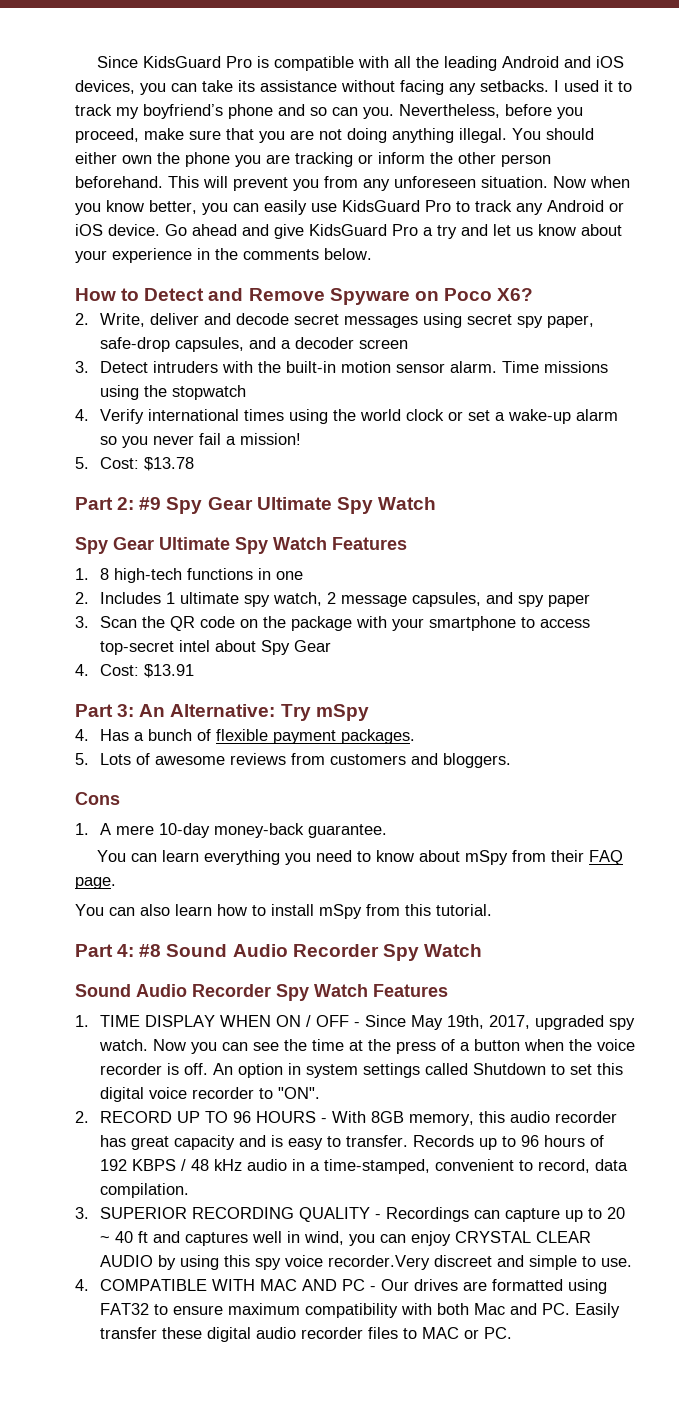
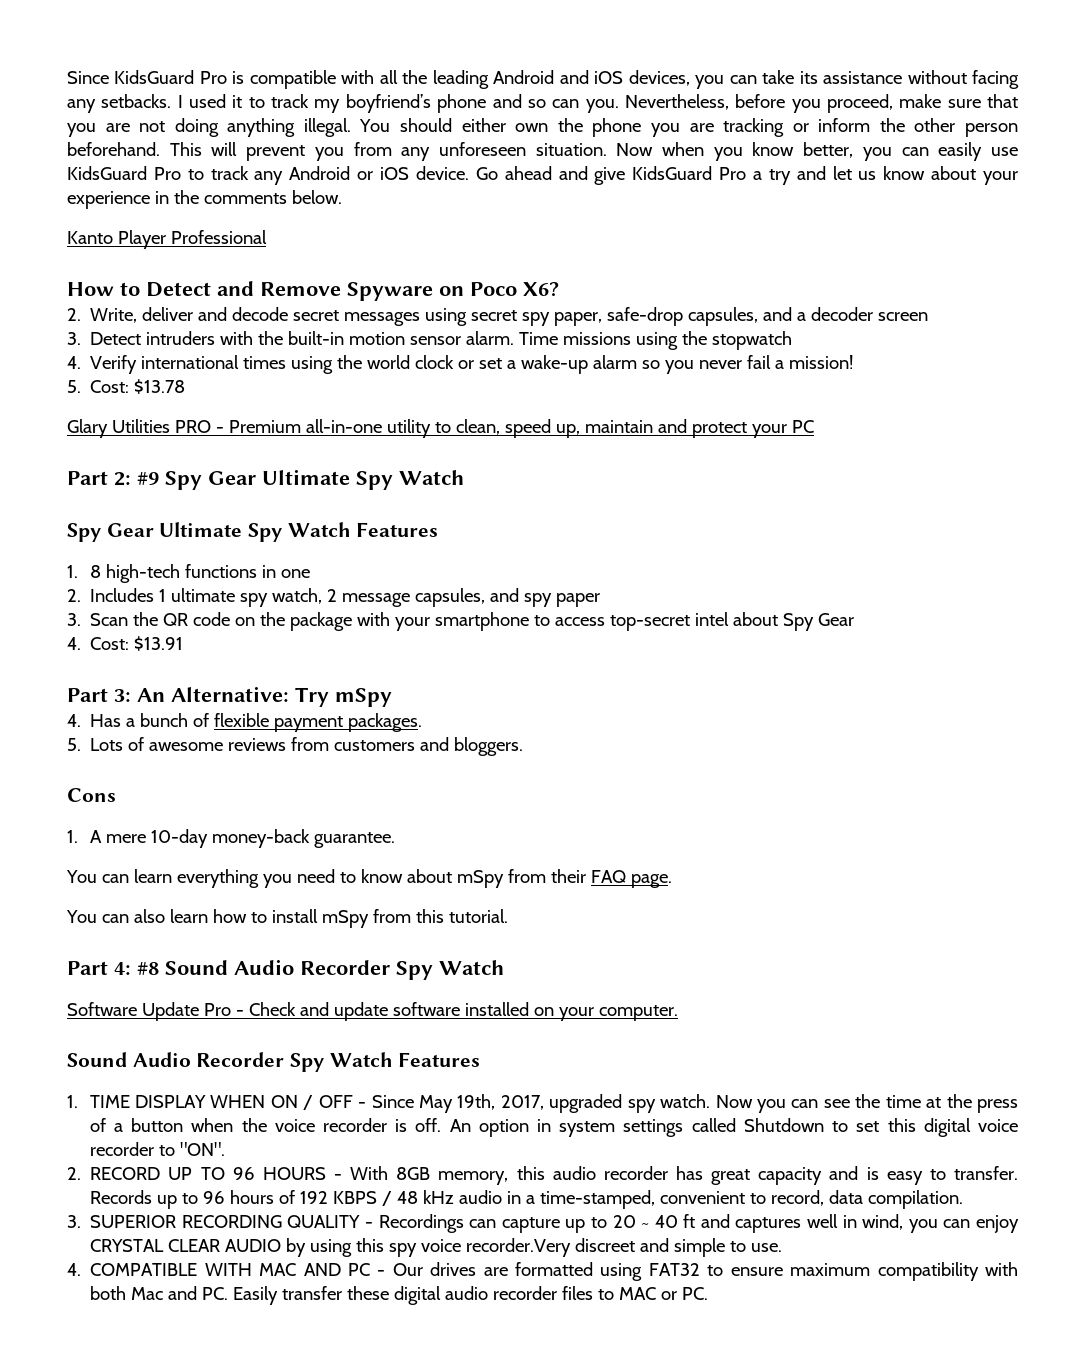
(372, 254) none -> [67,230,267,249] // Kanto Player Professional
(194, 464) none -> [67,419,814,438] // Glary Utilities PRO - Premium all-in-one utility to clean, speed up, maintain and protect your PC
(482, 950) none -> [67,1002,678,1021] // Software Update Pro - Check and update software installed on your computer.

